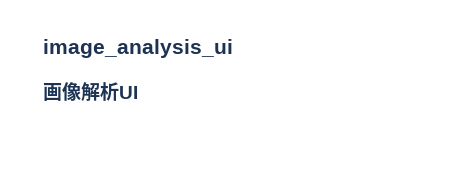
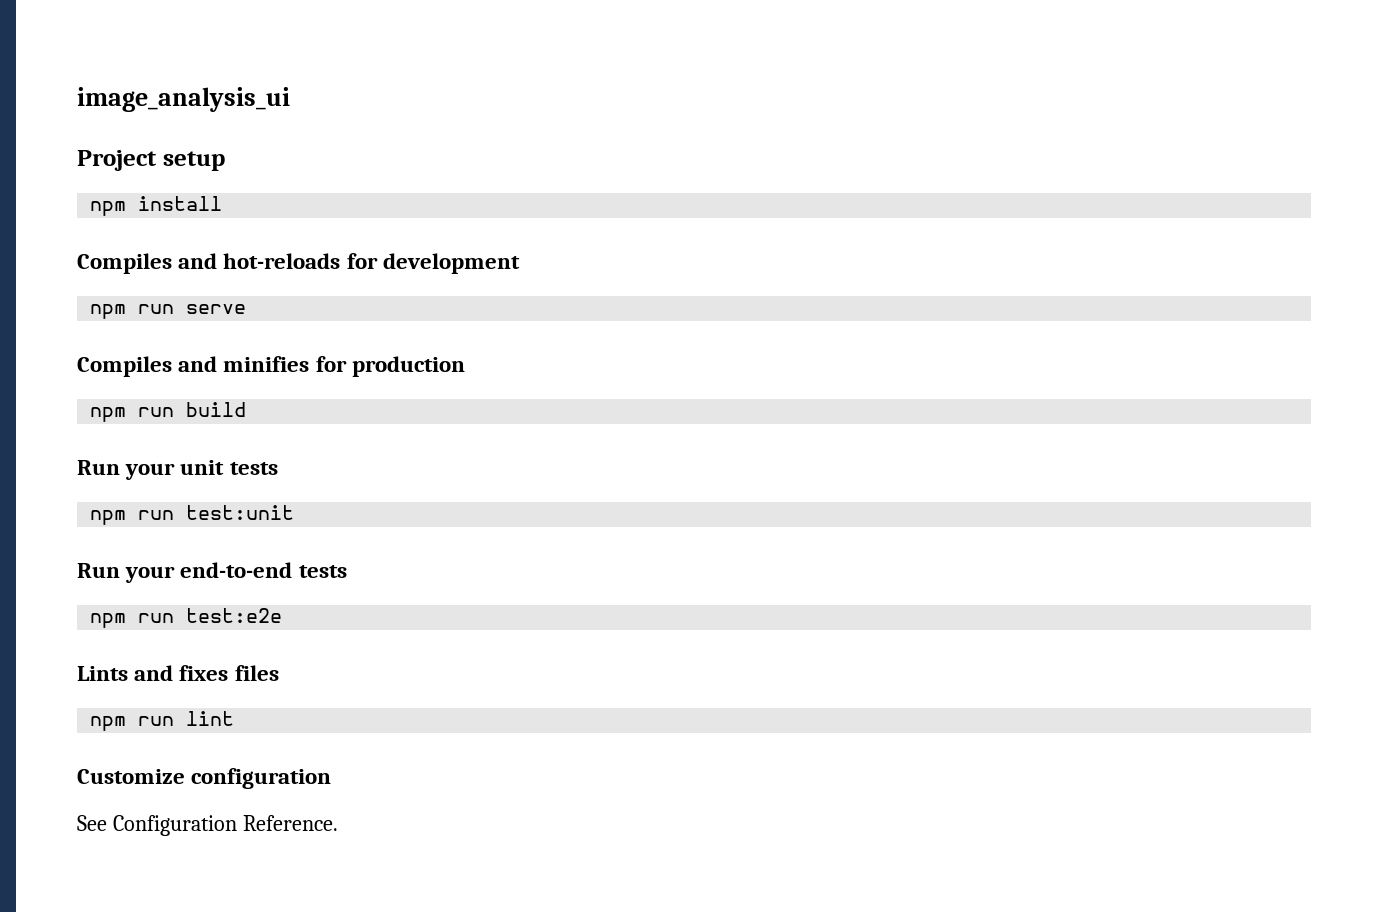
[43,82,138,101] 画像解析UI -> [77,150,225,171] [90,196,223,216] [77,253,520,274] [90,304,247,319] [77,356,465,377] [90,402,247,422] [77,460,278,480] [90,505,295,525] [77,562,347,583] [90,608,283,628] [77,665,279,681] [90,711,235,731] [77,768,332,789] [77,815,338,836] Project setup // npm install // Compiles and hot-reloads for development // npm run serve // Compiles and minifies for production // npm run build // Run your unit tests // npm run test:unit // Run your end-to-end tests // npm run test:e2e // Lints and fixes files // npm run lint // Customize configuration // See Configuration Reference.

